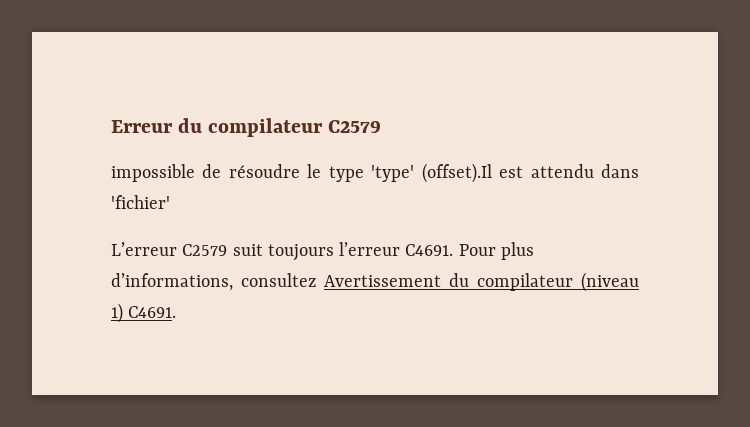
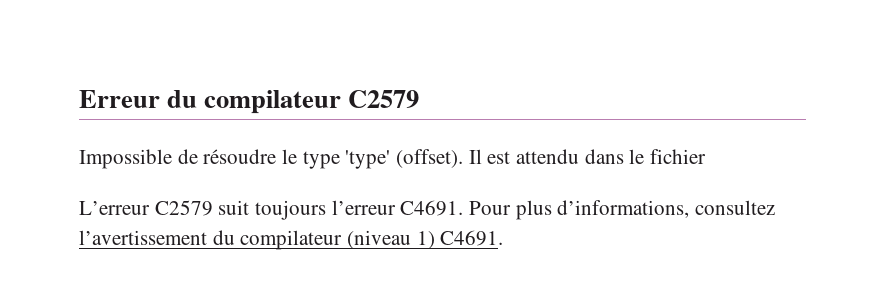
[111,164,195,182] impossible -> [79,149,172,169] Impossible
[421,163,492,183] (offset).Il -> [396,149,482,168] (offset). Il
[111,195,170,209] 'fichier' -> [629,149,707,164] le fichier
[324,275,441,287] Avertissement -> [79,230,207,245] l’avertissement

